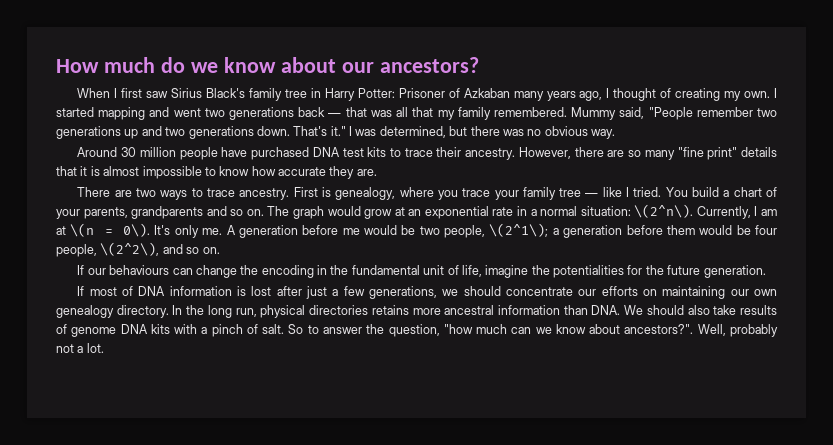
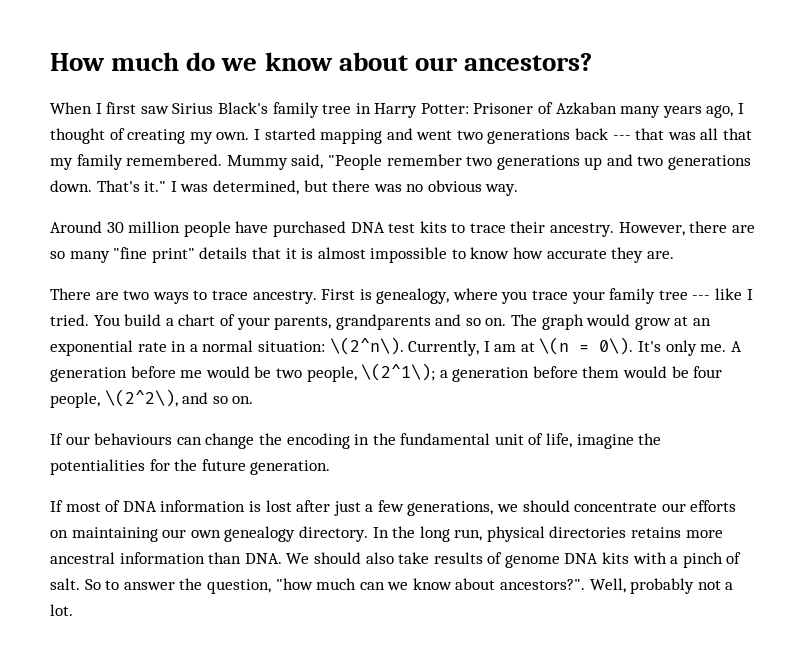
[328,113,342,117] — -> [612,135,631,140] ---
[585,193,599,197] — -> [692,295,711,300] ---

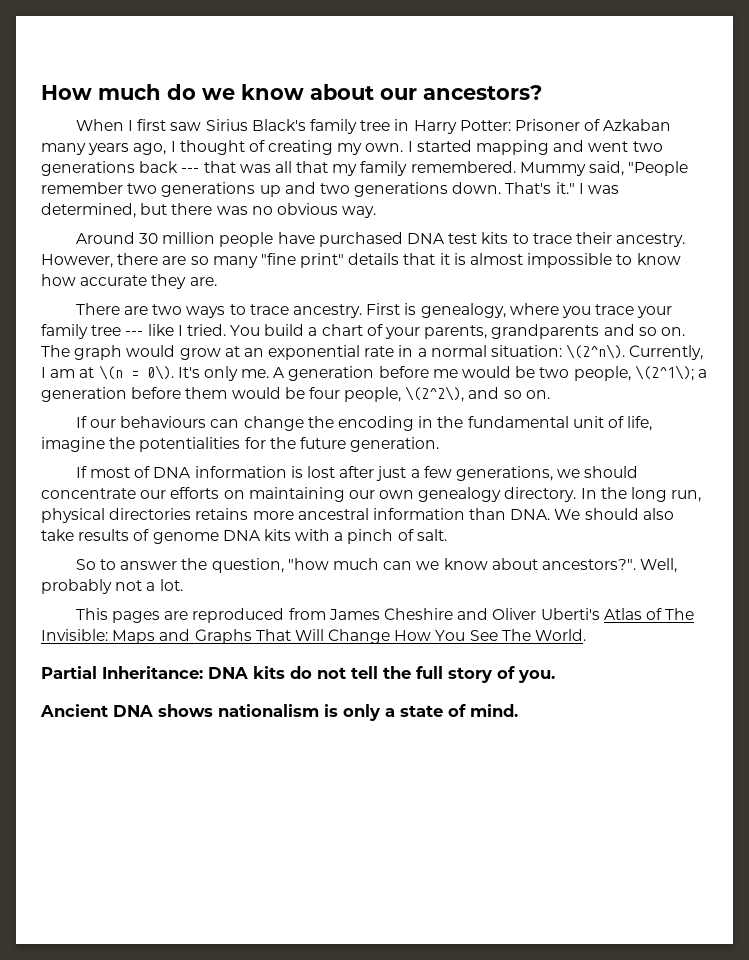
(80, 584) none -> (447, 535) //
(73, 610) none -> [75,608,695,623] [41,629,587,644] [41,666,555,683] [40,704,518,721] // This pages are reproduced from James Cheshire and Oliver Uberti's Atlas of The Invisible: Maps and Graphs That Will Change How You See The World. // Partial Inheritance: DNA kits do not tell the full story of you. // Ancient DNA shows nationalism is only a state of mind.

